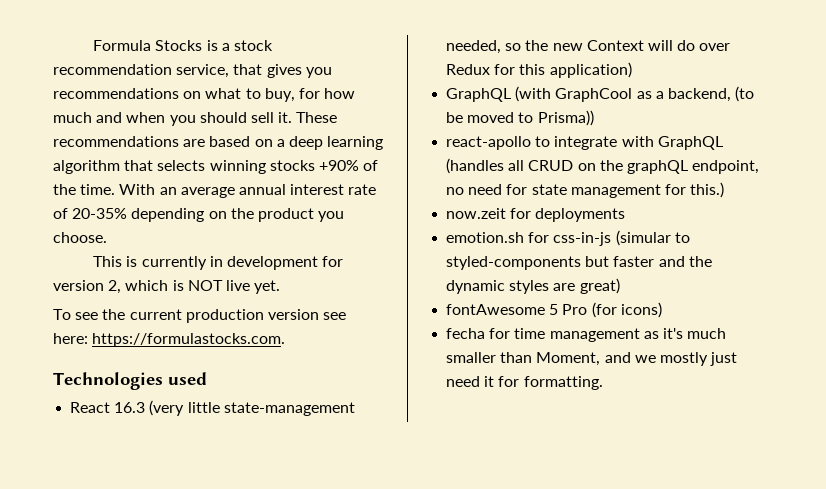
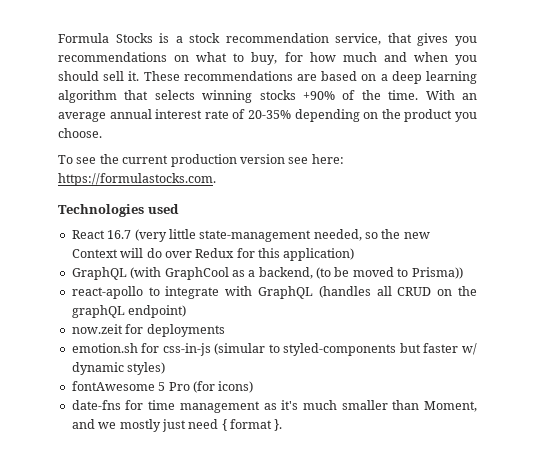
[93,256,344,270] [53,280,281,294] // This is currently in development for version 2, which is NOT live yet. -> (102, 133) none
[114,402,146,413] 16.3 -> [107,230,132,239] 16.7
[692,160,760,174] [446,182,725,198] endpoint, no need for state management for this.) -> [128,305,187,318] endpoint)
[658,256,712,267] [446,278,620,294] and the dynamic styles are great) -> [462,343,477,355] [71,362,166,375] w/ dynamic styles)
[446,328,486,339] fecha -> [71,400,121,410] date-fns
[484,376,603,390] it for formatting. -> [221,419,283,431] { format }.

